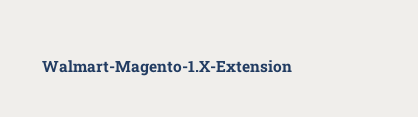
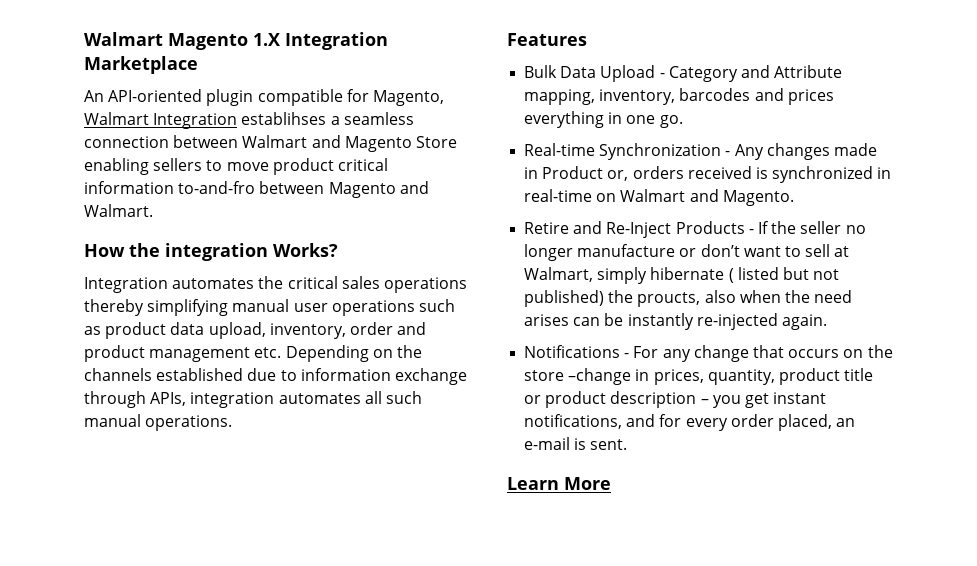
[42,60,292,76] Walmart-Magento-1.X-Extension -> [84,32,388,50] [84,56,198,74] [84,89,444,106] [84,112,414,129] [84,135,457,152] [84,158,388,175] [84,181,429,198] [84,204,153,217] [84,243,338,261] [84,276,467,293] [84,299,455,316] [84,322,427,339] [84,345,422,362] [84,368,467,385] [84,391,422,408] [84,414,233,431] [507,33,587,46] [524,65,843,82] [524,88,834,105] [524,111,683,128] [524,143,877,160] [524,166,892,183] [524,189,794,206] [524,221,866,238] [524,244,850,261] [524,267,840,284] [524,290,853,307] [524,313,827,330] [524,345,893,362] [524,368,874,385] [524,391,827,408] [524,414,856,431] [524,437,628,450] [507,477,611,490] Walmart Magento 1.X Integration Marketplace // An API-oriented plugin compatible for Magento, Walmart Integration establihses a seamless connection between Walmart and Magento Store enabling sellers to move product critical information to-and-fro between Magento and Walmart. // How the integration Works? // Integration automates the critical sales operations thereby simplifying manual user operations such as product data upload, inventory, order and product management etc. Depending on the channels established due to information exchange through APIs, integration automates all such manual operations. // Features // Bulk Data Upload - Category and Attribute mapping, inventory, barcodes and prices everything in one go. // Real-time Synchronization - Any changes made in Product or, orders received is synchronized in real-time on Walmart and Magento. // Retire and Re-Inject Products - If the seller no longer manufacture or don’t want to sell at Walmart, simply hibernate ( listed but not published) the proucts, also when the need arises can be instantly re-injected again. // Notifications - For any change that occurs on the store –change in prices, quantity, product title or product description – you get instant notifications, and for every order placed, an e-mail is sent. // Learn More

